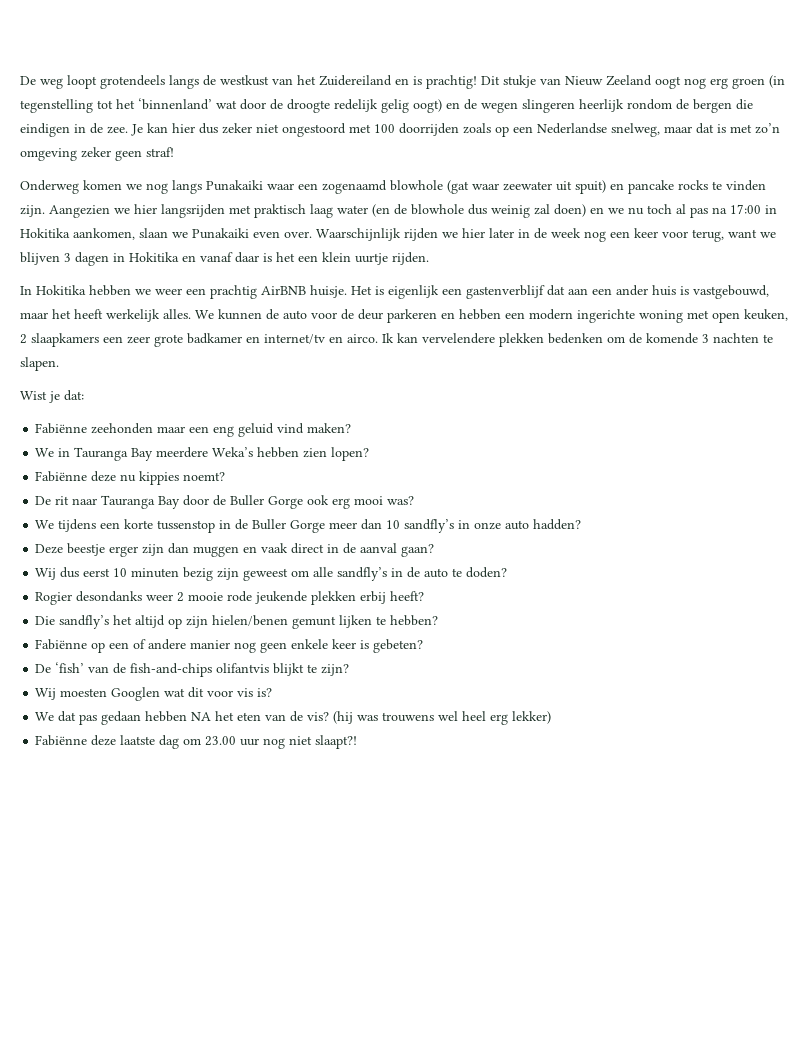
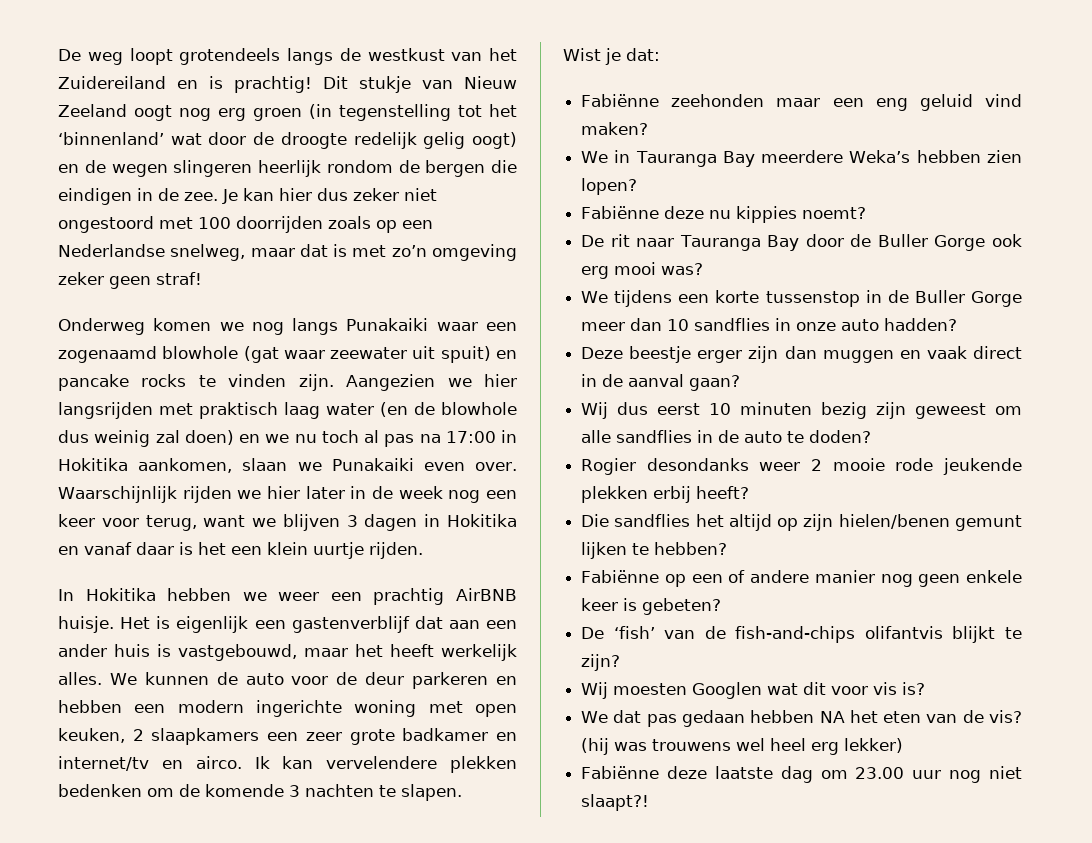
[404,519,455,533] sandfly’s -> [694,318,771,331] sandflies
[337,567,388,581] sandfly’s -> [616,430,693,443] sandflies
[59,615,110,629] sandfly’s -> [614,514,691,527] sandflies

